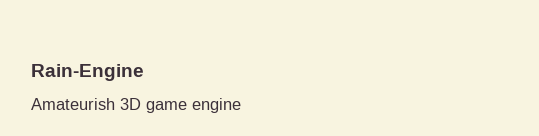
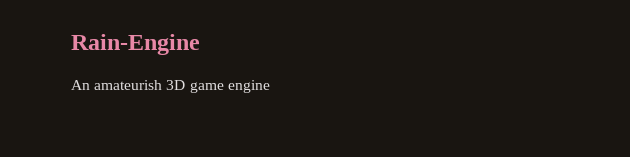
[31,98,115,110] Amateurish -> [71,80,163,90] An amateurish

